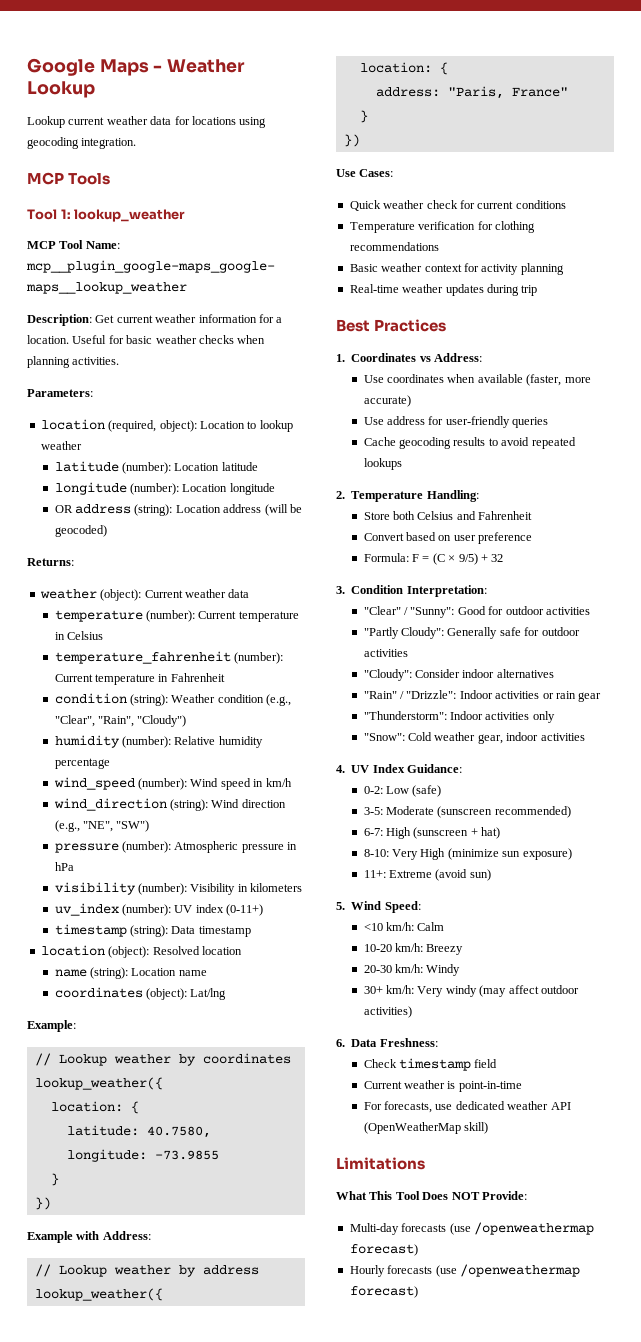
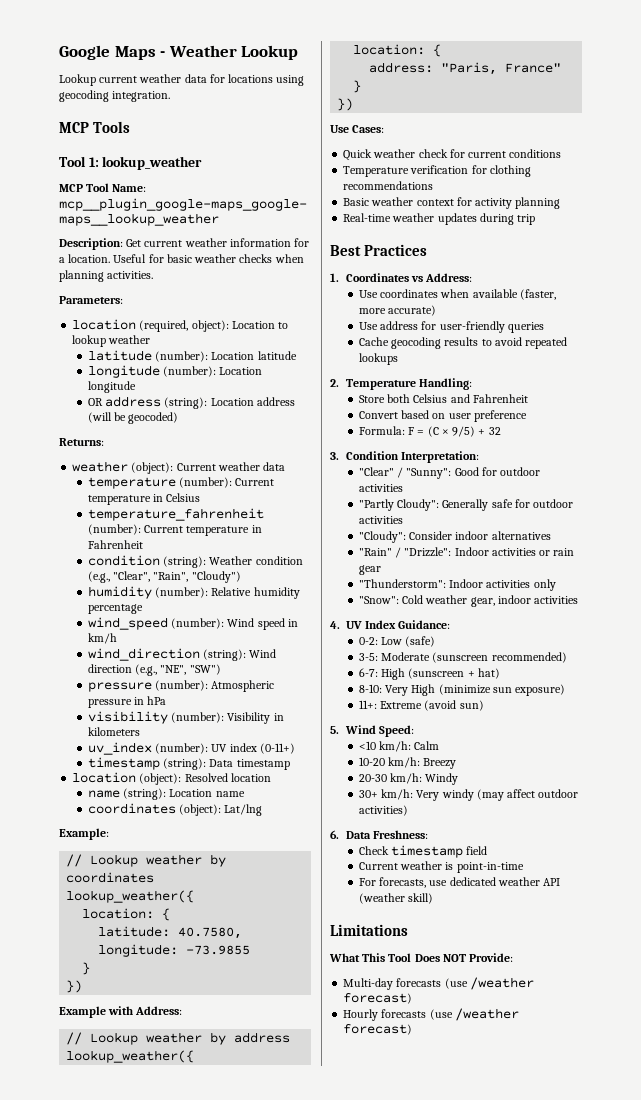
[363,1122,461,1134] (OpenWeatherMap -> [358,893,405,904] (weather
[473,1222,594,1235] /openweathermap -> [469,977,534,990] /weather
[459,1264,580,1277] /openweathermap -> [454,1008,519,1021] /weather

